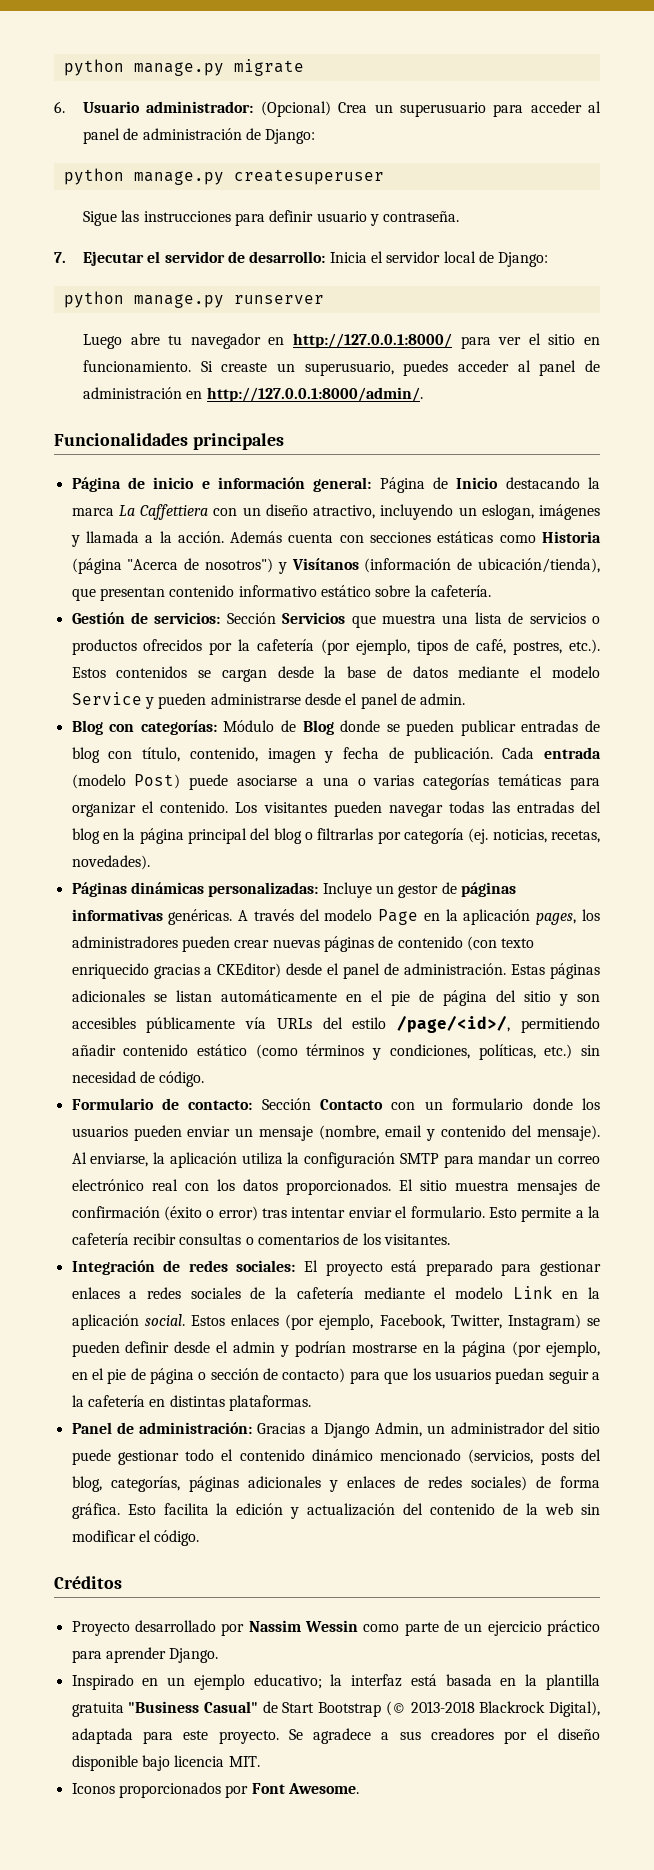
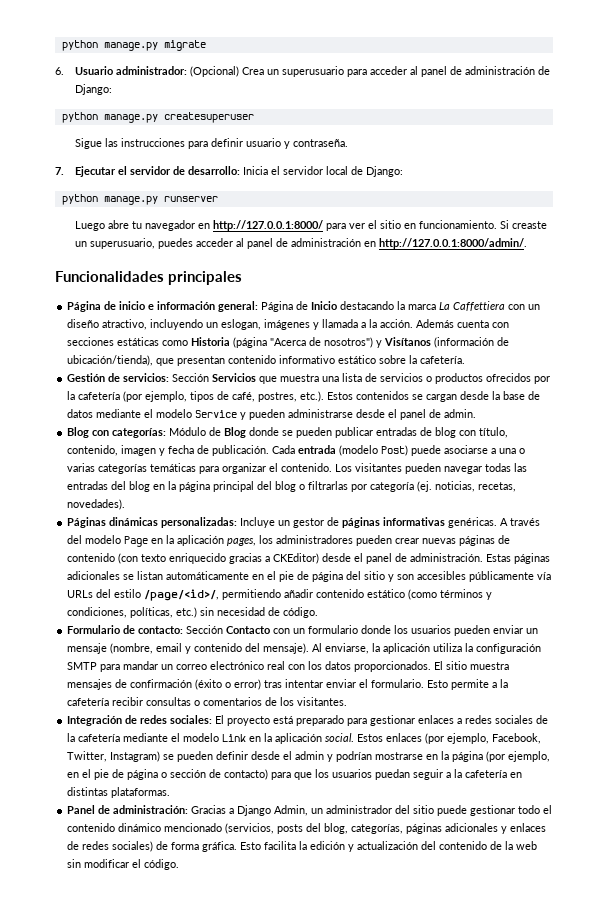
[54,1576,122,1589] [71,1620,600,1636] [71,1647,219,1663] [71,1674,600,1690] [71,1701,600,1717] [71,1728,600,1744] [71,1755,260,1771] [71,1782,359,1798] // Créditos // Proyecto desarrollado por Nassim Wessin como parte de un ejercicio práctico para aprender Django. // Inspirado en un ejemplo educativo; la interfaz está basada en la plantilla gratuita "Business Casual" de Start Bootstrap (© 2013-2018 Blackrock Digital), adaptada para este proyecto. Se agradece a sus creadores por el diseño disponible bajo licencia MIT. // Iconos proporcionados por Font Awesome. -> (180, 864) none

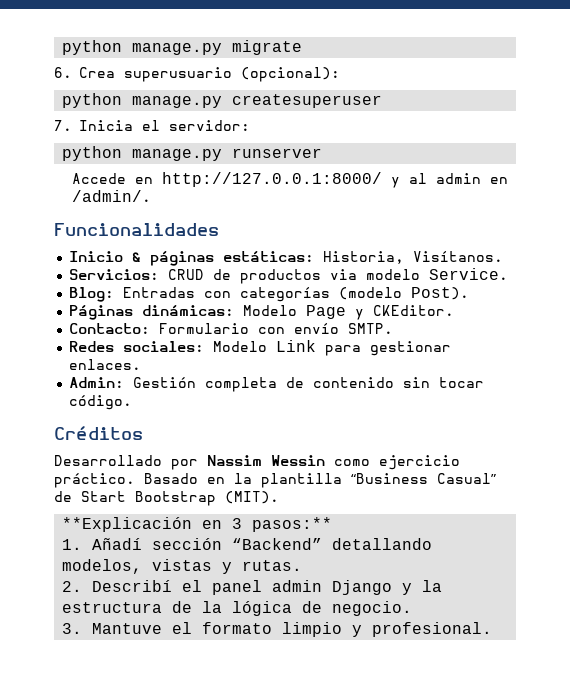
[74,66,550,77] [74,84,112,95] [61,112,254,123] [74,138,348,149] [55,166,403,177] [61,194,218,205] [74,220,547,231] [74,238,527,249] [55,271,243,285] [67,301,541,312] [67,319,510,330] [67,337,510,348] [67,355,466,366] [67,373,551,384] [67,391,541,402] [67,409,477,420] [67,427,509,438] [67,445,526,456] [67,463,528,474] [67,481,517,492] [67,499,126,510] [67,517,541,528] [67,535,511,547] [67,553,551,564] [67,571,552,582] [67,589,493,601] [67,607,319,618] [67,625,539,636] [67,643,542,654] [67,661,510,672] [67,679,509,690] [67,697,348,706] [67,715,549,726] [67,733,542,744] [67,751,551,762] [67,769,523,780] [67,787,171,798] [67,805,553,816] [67,823,547,834] [67,841,538,852] [67,859,180,870] Usuario administrador: (Opcional) Crea un superusuario para acceder al panel de administración de Django: // python manage.py createsuperuser // Sigue las instrucciones para definir usuario y contraseña. // 7. Ejecutar el servidor de desarrollo: Inicia el servidor local de Django: // python manage.py runserver // Luego abre tu navegador en http://127.0.0.1:8000/ para ver el sitio en funcionamiento. Si creaste un superusuario, puedes acceder al panel de administración en http://127.0.0.1:8000/admin/. // Funcionalidades principales // Página de inicio e información general: Página de Inicio destacando la marca La Caffettiera con un diseño atractivo, incluyendo un eslogan, imágenes y llamada a la acción. Además cuenta con secciones estáticas como Historia (página "Acerca de nosotros") y Visítanos (información de ubicación/tienda), que presentan contenido informativo estático sobre la cafetería. // Gestión de servicios: Sección Servicios que muestra una lista de servicios o productos ofrecidos por la cafetería (por ejemplo, tipos de café, postres, etc.). Estos contenidos se cargan desde la base de datos mediante el modelo Service y pueden administrarse desde el panel de admin. // Blog con categorías: Módulo de Blog donde se pueden publicar entradas de blog con título, contenido, imagen y fecha de publicación. Cada entrada (modelo Post) puede asociarse a una o varias categorías temáticas para organizar el contenido. Los visitantes pueden navegar todas las entradas del blog en la página principal del blog o filtrarlas por categoría (ej. noticias, recetas, novedades). // Páginas dinámicas personalizadas: Incluye un gestor de páginas informativas genéricas. A través del modelo Page en la aplicación pages, los administradores pueden crear nuevas páginas de contenido (con texto enriquecido gracias a CKEditor) desde el panel de administración. Estas páginas adicionales se listan automáticamente en el pie de página del sitio y son accesibles públicamente vía URLs del estilo /page/<id>/, permitiendo añadir contenido estático (como términos y condiciones, políticas, etc.) sin necesidad de código. // Formulario de contacto: Sección Contacto con un formulario donde los usuarios pueden enviar un mensaje (nombre, email y contenido del mensaje). Al enviarse, la aplicación utiliza la configuración SMTP para mandar un correo electrónico real con los datos proporcionados. El sitio muestra mensajes de confirmación (éxito o error) tras intentar enviar el formulario. Esto permite a la cafetería recibir consultas o comentarios de los visitantes. // Integración de redes sociales: El proyecto está preparado para gestionar enlaces a redes sociales de la cafetería mediante el modelo Link en la aplicación social. Estos enlaces (por ejemplo, Facebook, Twitter, Instagram) se pueden definir desde el admin y podrían mostrarse en la página (por ejemplo, en el pie de página o sección de contacto) para que los usuarios puedan seguir a la cafetería en distintas plataformas. // Panel de administración: Gracias a Django Admin, un administrador del sitio puede gestionar todo el contenido dinámico mencionado (servicios, posts del blog, categorías, páginas adicionales y enlaces de redes sociales) de forma gráfica. Esto facilita la edición y actualización del contenido de la web sin modificar el código. -> [79,67,340,82] [62,93,383,108] [54,120,250,131] [62,146,323,161] [71,172,508,188] [71,190,151,202] [54,223,219,236] [69,251,504,266] [69,268,509,284] [69,287,470,302] [69,305,455,320] [69,323,394,334] [69,340,452,356] [69,359,142,370] [69,377,485,392] [69,395,133,410] [54,426,143,440] [54,455,460,470] [54,473,496,488] [54,491,279,506] [62,517,333,532] [62,538,433,550] [62,559,303,574] [62,580,443,595] [62,601,413,616] [62,622,493,637] Crea superusuario (opcional): // python manage.py createsuperuser // 7. Inicia el servidor: // python manage.py runserver // Accede en http://127.0.0.1:8000/ y al admin en /admin/. // Funcionalidades // Inicio & páginas estáticas: Historia, Visítanos. // Servicios: CRUD de productos via modelo Service. // Blog: Entradas con categorías (modelo Post). // Páginas dinámicas: Modelo Page y CKEditor. // Contacto: Formulario con envío SMTP. // Redes sociales: Modelo Link para gestionar enlaces. // Admin: Gestión completa de contenido sin tocar código. // Créditos // Desarrollado por Nassim Wessin como ejercicio práctico. Basado en la plantilla “Business Casual” de Start Bootstrap (MIT). // **Explicación en 3 pasos:** // 1. Añadí sección “Backend” detallando modelos, vistas y rutas. // 2. Describí el panel admin Django y la estructura de la lógica de negocio. // 3. Mantuve el formato limpio y profesional.

